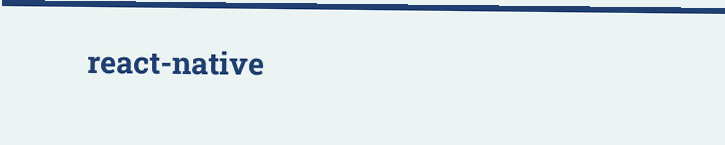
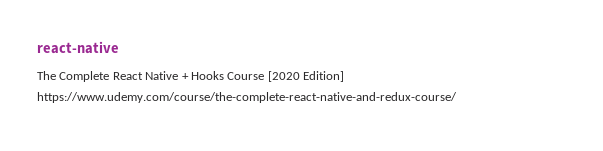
(265, 62) none -> [37,71,344,82] [37,92,457,103] // The Complete React Native + Hooks Course [2020 Edition] https://www.udemy.com/course/the-complete-react-native-and-redux-course/

